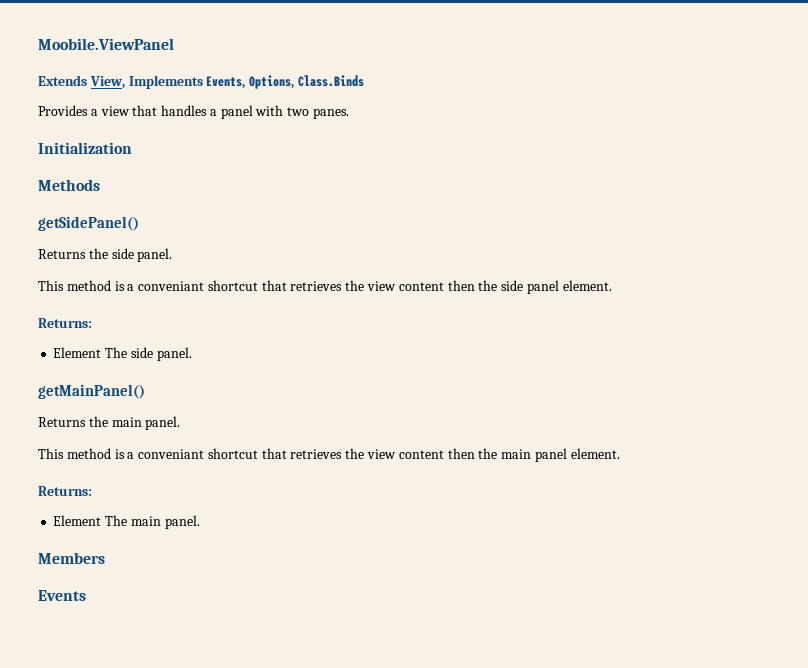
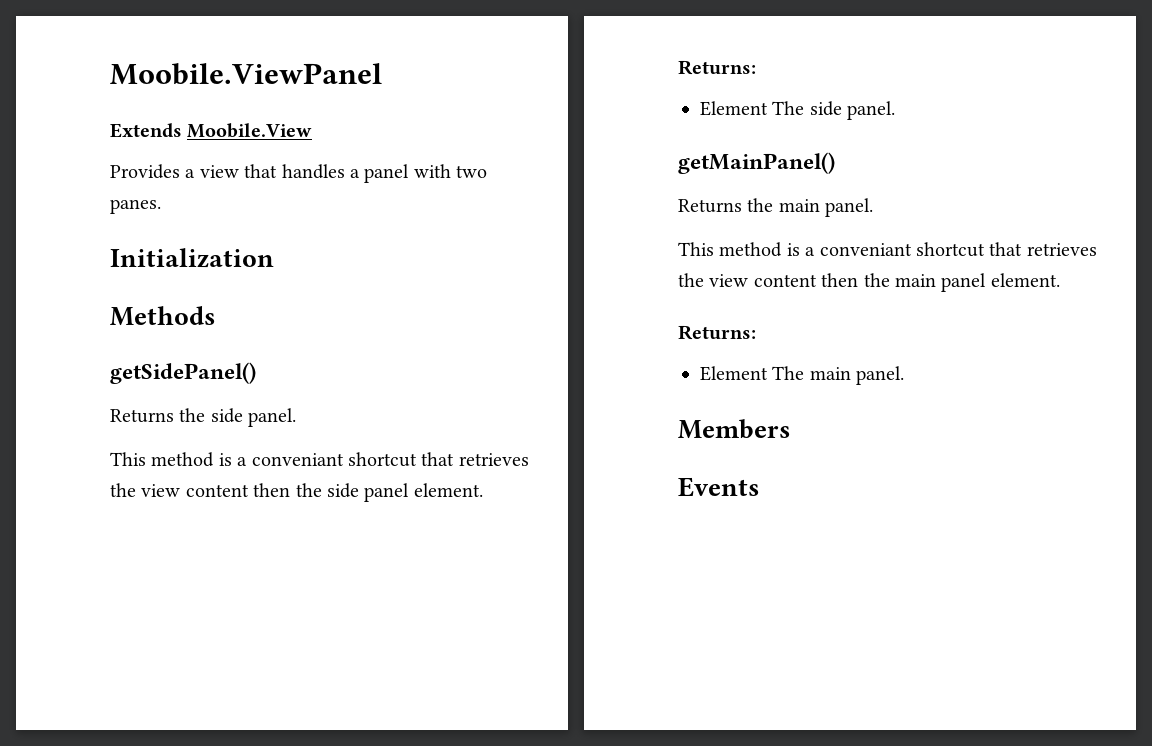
[89,75,364,89] View, Implements Events, Options, Class.Binds -> [187,123,313,138] Moobile.View

